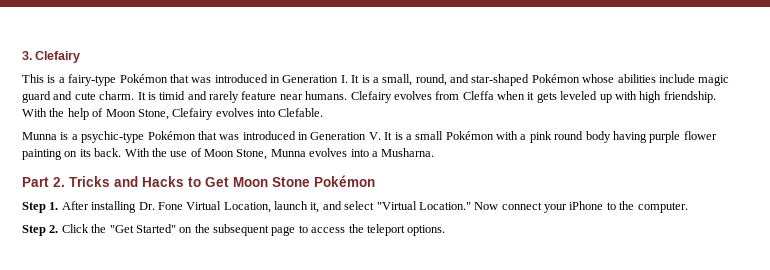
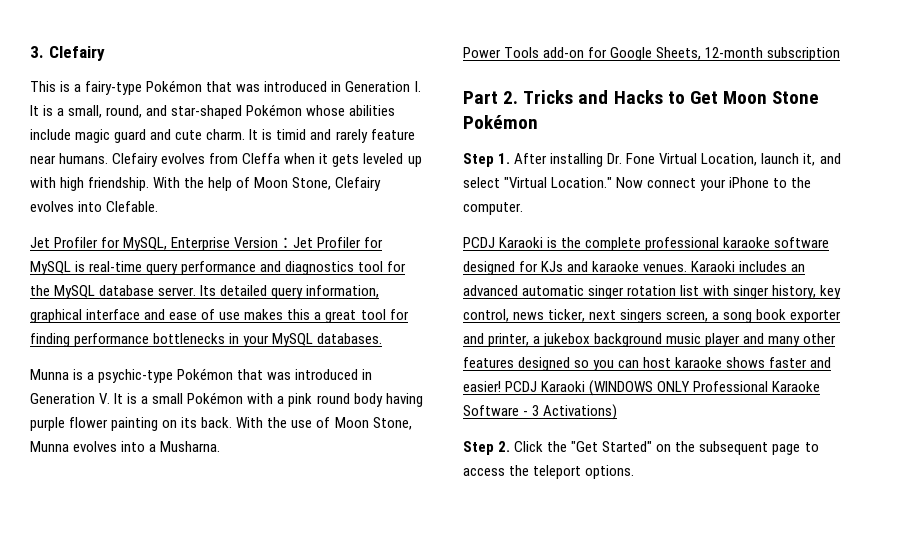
(324, 112) none -> [30,237,384,251] [30,261,407,275] [30,285,380,299] [30,309,409,323] [30,333,383,347] // Jet Profiler for MySQL, Enterprise Version：Jet Profiler for MySQL is real-time query performance and diagnostics tool for the MySQL database server. Its detailed query information, graphical interface and ease of use makes this a great tool for finding performance bottlenecks in your MySQL databases.
(435, 152) none -> [463,47,841,61] // Power Tools add-on for Google Sheets, 12-month subscription
(688, 207) none -> [463,237,830,251] [463,261,806,275] [463,285,842,299] [463,309,842,323] [463,333,837,347] [463,357,832,371] [463,380,821,396] [463,404,618,420] // PCDJ Karaoki is the complete professional karaoke software designed for KJs and karaoke venues. Karaoki includes an advanced automatic singer rotation list with singer history, key control, news ticker, next singers screen, a song book exporter and printer, a jukebox background music player and many other features designed so you can host karaoke shows faster and easier! PCDJ Karaoki (WINDOWS ONLY Professional Karaoke Software - 3 Activations)

